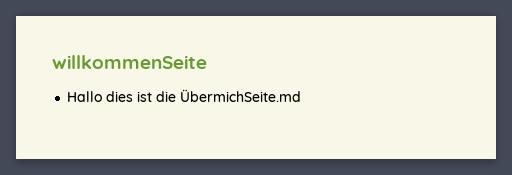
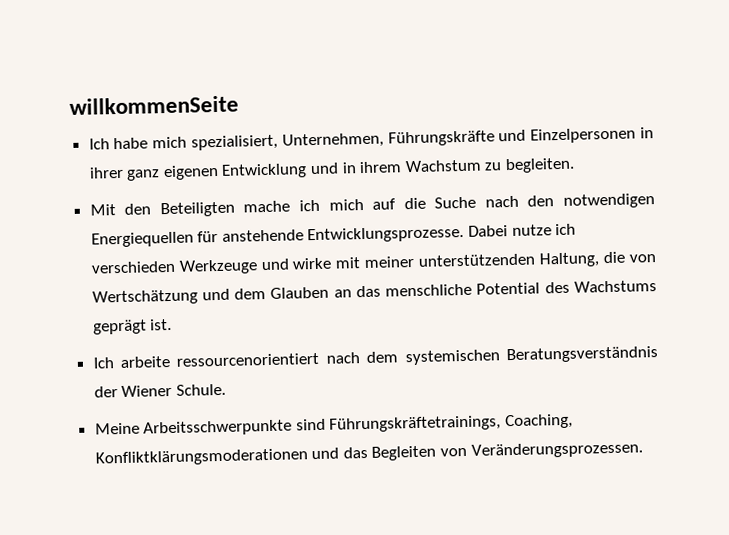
[67,89,302,102] Hallo dies ist die ÜbermichSeite.md -> [88,127,654,151] [88,157,576,181] [89,193,655,218] [90,223,577,248] [90,251,656,275] [91,280,657,306] [92,318,173,335] [92,346,658,369] [93,383,226,398] [94,413,574,437] [94,441,643,467] Ich habe mich spezialisiert, Unternehmen, Führungskräfte und Einzelpersonen in ihrer ganz eigenen Entwicklung und in ihrem Wachstum zu begleiten. // Mit den Beteiligten mache ich mich auf die Suche nach den notwendigen Energiequellen für anstehende Entwicklungsprozesse. Dabei nutze ich verschieden Werkzeuge und wirke mit meiner unterstützenden Haltung, die von Wertschätzung und dem Glauben an das menschliche Potential des Wachstums geprägt ist. // Ich arbeite ressourcenorientiert nach dem systemischen Beratungsverständnis der Wiener Schule. // Meine Arbeitsschwerpunkte sind Führungskräftetrainings, Coaching, Konfliktklärungsmoderationen und das Begleiten von Veränderungsprozessen.

